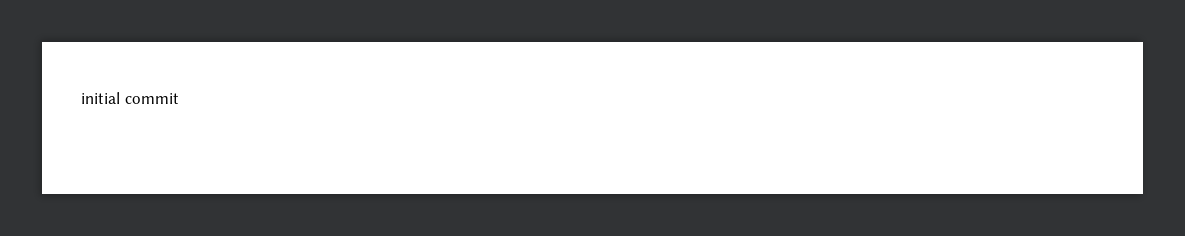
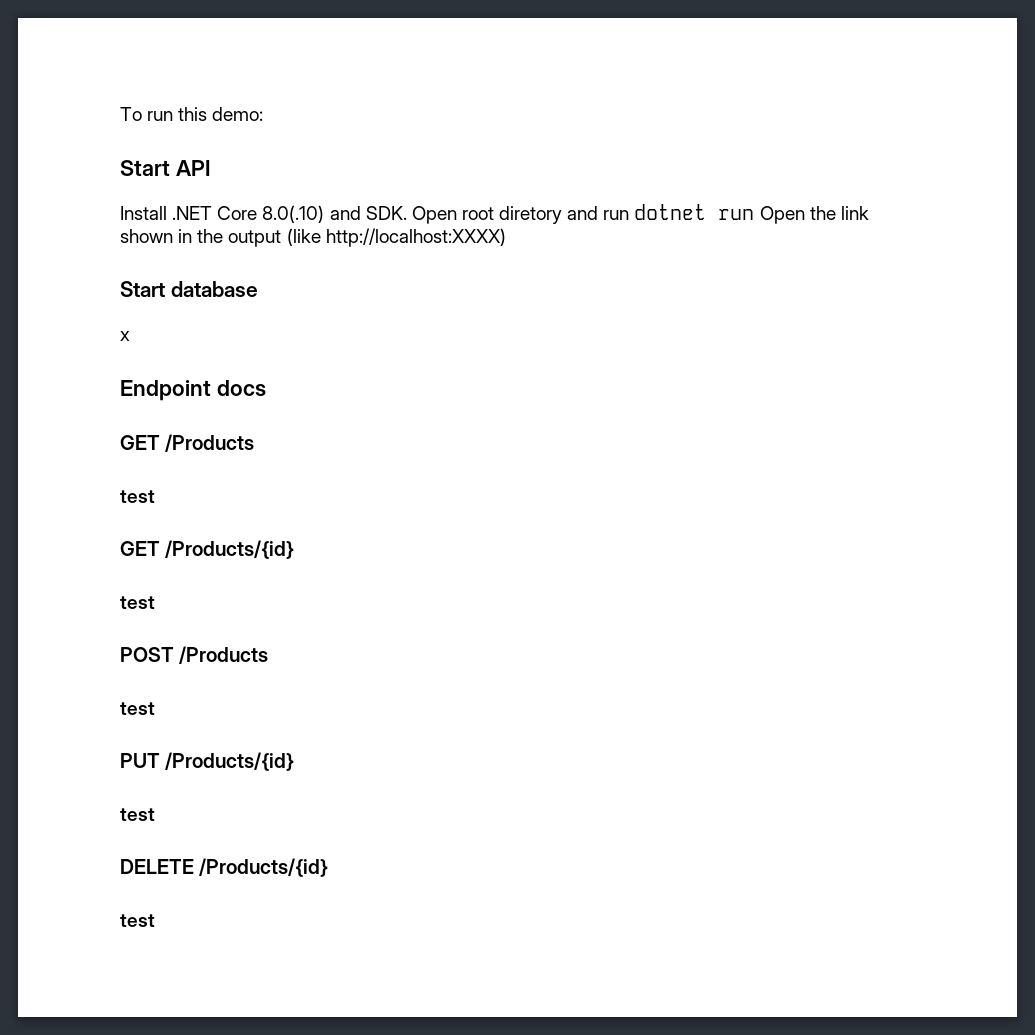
[81,92,179,104] initial commit -> [120,107,264,121] [120,160,211,176] [120,204,869,224] [120,228,506,247] [120,281,258,297] [120,331,130,341] [120,380,266,401] [120,434,255,452] [120,490,155,503] [120,540,295,559] [120,596,155,609] [120,646,269,664] [120,702,155,715] [120,752,295,771] [120,808,155,821] [120,858,329,877] [120,914,155,927] To run this demo: // Start API // Install .NET Core 8.0(.10) and SDK. Open root diretory and run dotnet run Open the link shown in the output (like http://localhost:XXXX) // Start database // x // Endpoint docs // GET /Products // test // GET /Products/{id} // test // POST /Products // test // PUT /Products/{id} // test // DELETE /Products/{id} // test

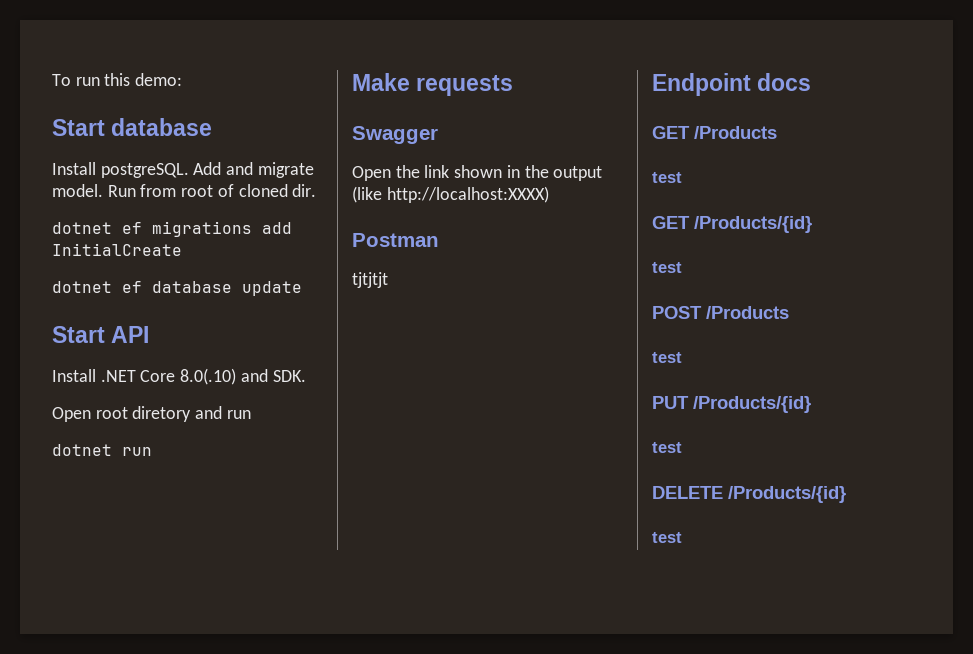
(264, 114) none -> [52,118,213,136] [52,162,314,178] [52,184,317,197] [52,221,292,237] [52,243,182,256] [52,281,302,296] // Start database // Install postgreSQL. Add and migrate model. Run from root of cloned dir. // dotnet ef migrations add InitialCreate // dotnet ef database update
(407, 213) none -> (306, 376) //
(630, 215) none -> (251, 414) //
(755, 214) none -> [352,73,514,96] [352,126,438,144] // Make requests // Swagger //
[120,281,258,297] [120,331,130,341] Start database // x -> [352,233,439,247] [352,272,388,288] Postman // tjtjtjt

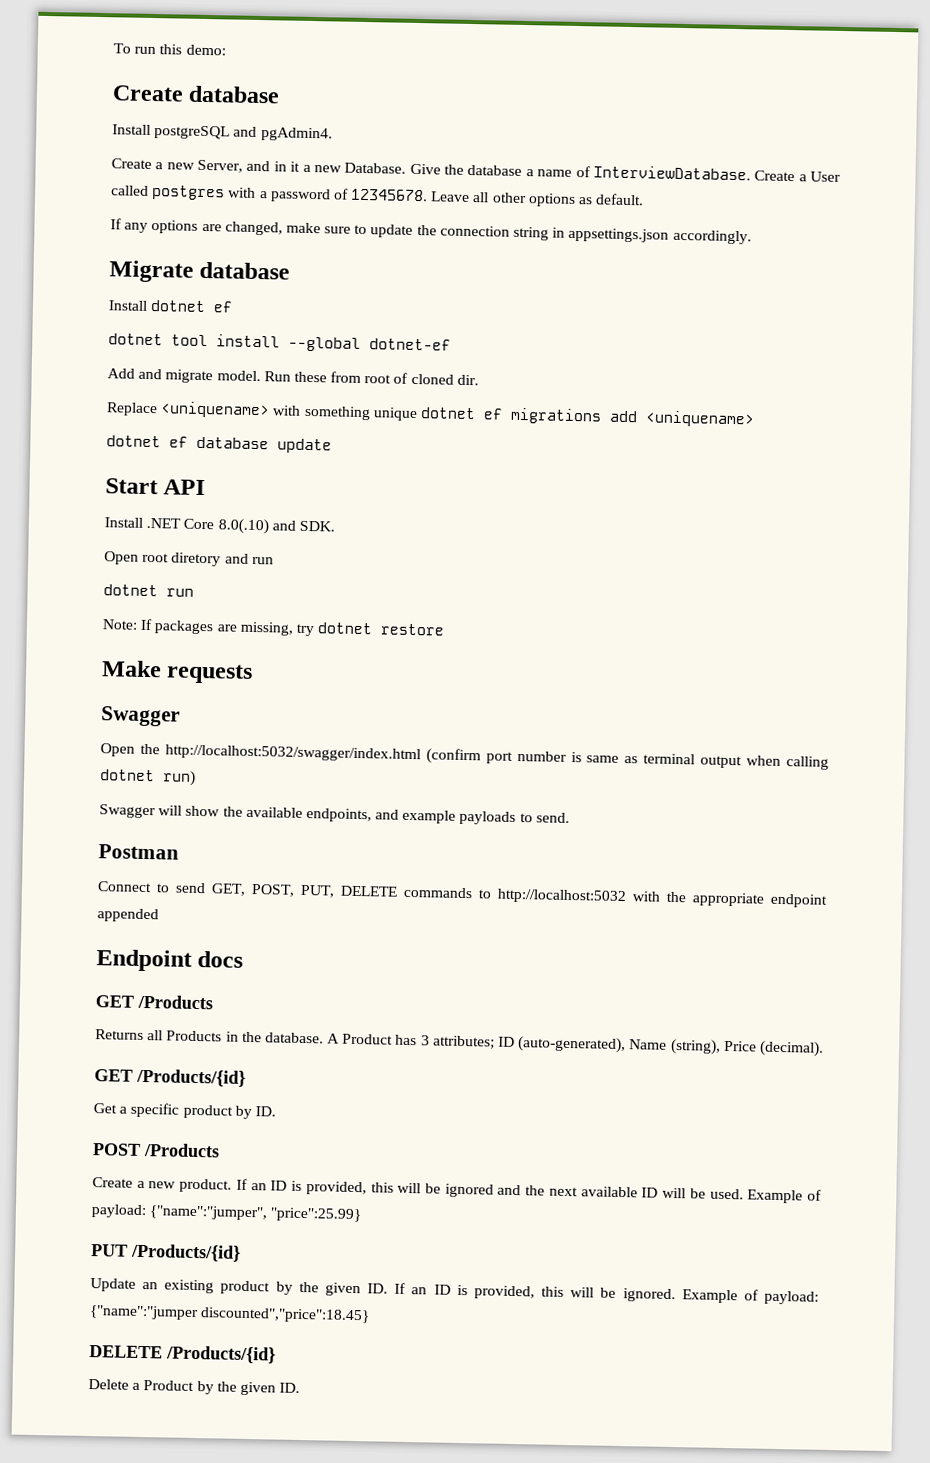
[52,118,213,136] [52,162,189,178] Start database // Install postgreSQL. -> [112,85,281,104] [112,124,333,142] [111,158,841,182] [111,185,645,207] [110,218,752,245] [109,260,291,283] [108,300,234,313] [108,333,451,352] Create database // Install postgreSQL and pgAdmin4. // Create a new Server, and in it a new Database. Give the database a name of InterviewDatabase. Create a User called postgres with a password of 12345678. Leave all other options as default. // If any options are changed, make sure to update the connection string in appsettings.json accordingly. // Migrate database // Install dotnet ef // dotnet tool install --global dotnet-ef //
(136, 191) none -> [293,371,327,383] these
(317, 190) none -> [106,401,418,422] Replace <uniquename> with something unique
[52,243,182,256] InitialCreate -> [644,410,755,428] <uniquename>
(152, 451) none -> [102,618,446,637] // Note: If packages are missing, try dotnet restore
[424,165,603,181] [352,186,549,203] [352,233,439,247] [352,272,388,288] [652,73,812,96] [652,126,777,139] [652,172,682,183] [652,216,812,233] [652,262,682,273] [652,306,789,319] [652,352,682,363] [652,396,811,413] [652,442,682,453] [652,486,846,503] [652,532,682,543] link shown in the output (like http://localhost:XXXX) // Postman // tjtjtjt // Endpoint docs // GET /Products // test // GET /Products/{id} // test // POST /Products // test // PUT /Products/{id} // test // DELETE /Products/{id} // test -> [164,744,829,770] [100,769,196,786] [99,804,570,825] [98,844,179,860] [97,881,827,908] [97,908,159,923] [96,949,244,972] [95,994,213,1010] [95,1029,824,1057] [94,1068,246,1087] [93,1102,276,1120] [92,1143,220,1158] [92,1177,823,1204] [91,1204,362,1223] [91,1243,241,1262] [90,1278,819,1305] [89,1305,371,1324] [89,1345,276,1364] [88,1379,301,1396] http://localhost:5032/swagger/index.html (confirm port number is same as terminal output when calling dotnet run) // Swagger will show the available endpoints, and example payloads to send. // Postman // Connect to send GET, POST, PUT, DELETE commands to http://localhost:5032 with the appropriate endpoint appended // Endpoint docs // GET /Products // Returns all Products in the database. A Product has 3 attributes; ID (auto-generated), Name (string), Price (decimal). // GET /Products/{id} // Get a specific product by ID. // POST /Products // Create a new product. If an ID is provided, this will be ignored and the next available ID will be used. Example of payload: {"name":"jumper", "price":25.99} // PUT /Products/{id} // Update an existing product by the given ID. If an ID is provided, this will be ignored. Example of payload: {"name":"jumper discounted","price":18.45} // DELETE /Products/{id} // Delete a Product by the given ID.

